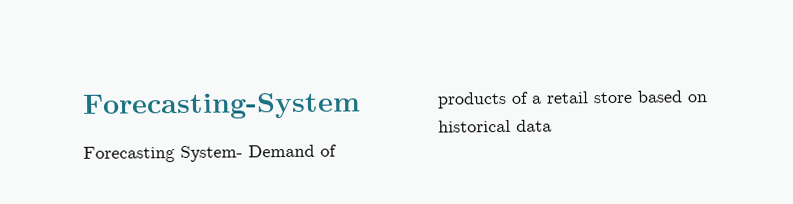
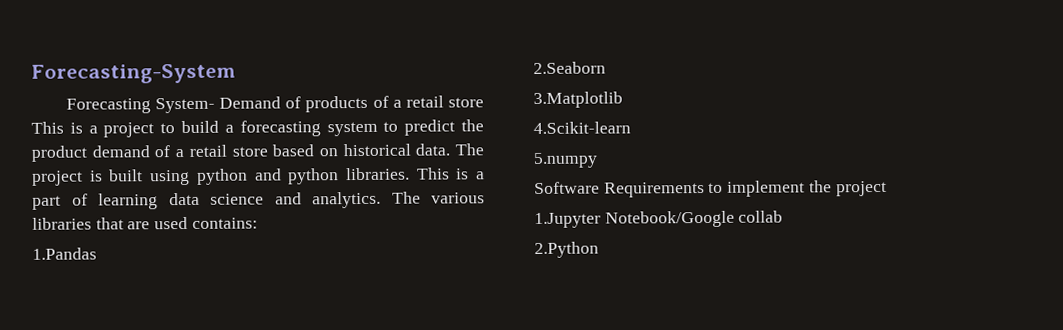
[637,90,708,103] [438,119,552,133] based on historical data -> [31,119,484,138] [31,143,484,162] [32,167,485,186] [32,191,485,210] [32,216,258,230] [32,247,97,260] [533,61,606,74] [533,91,623,108] [533,121,631,134] [533,152,598,168] [534,180,887,198] [534,210,784,228] [534,241,599,258] This is a project to build a forecasting system to predict the product demand of a retail store based on historical data. The project is built using python and python libraries. This is a part of learning data science and analytics. The various libraries that are used contains: // 1.Pandas // 2.Seaborn // 3.Matplotlib // 4.Scikit-learn // 5.numpy // Software Requirements to implement the project // 1.Jupyter Notebook/Google collab // 2.Python

